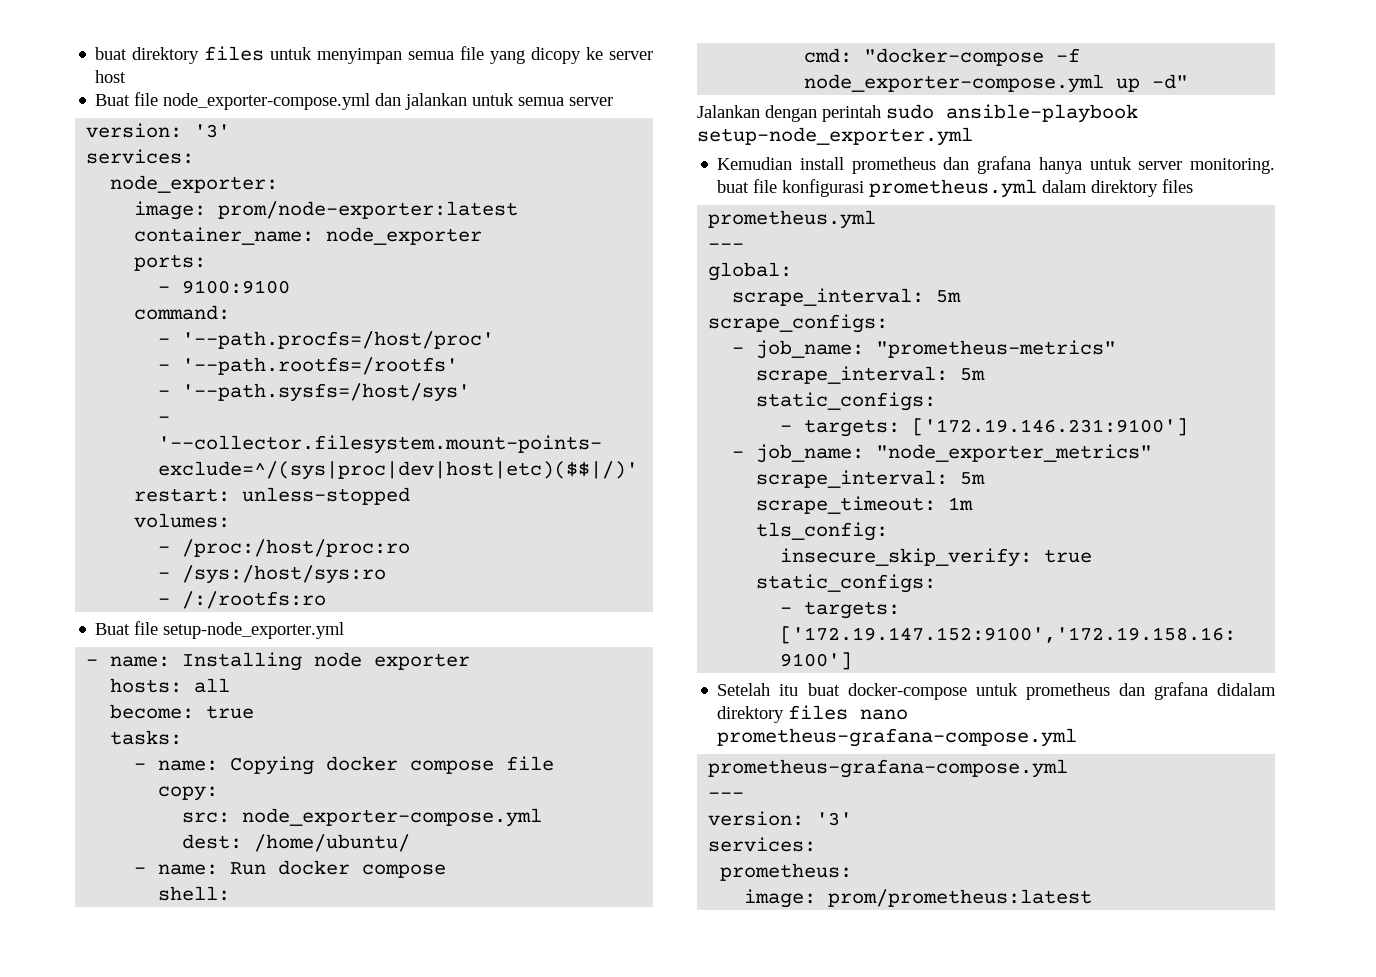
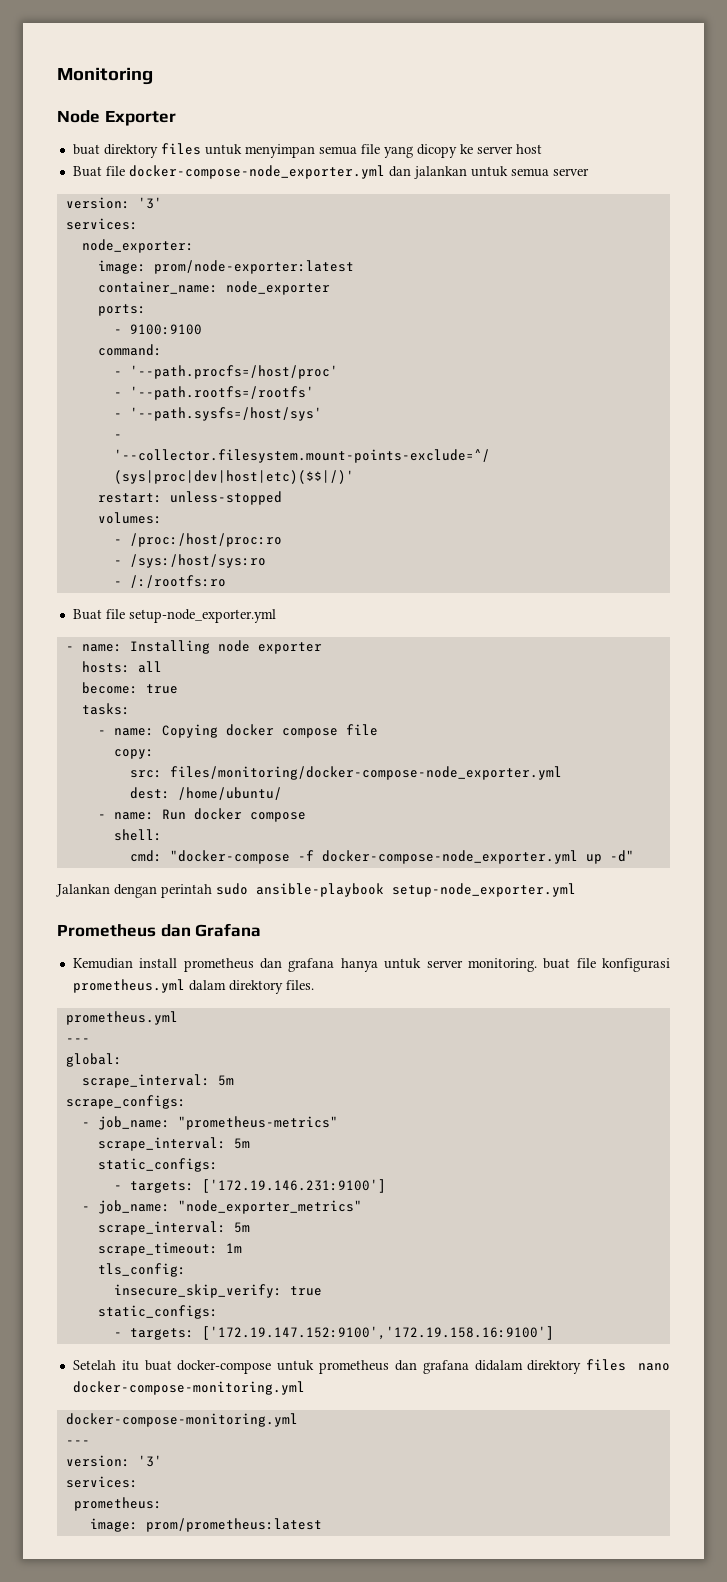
(95, 53) none -> [57,67,153,85] [57,110,176,126] Monitoring // Node Exporter //
[163,93,371,110] node_exporter-compose.yml -> [128,165,385,179] docker-compose-node_exporter.yml
[242,808,543,827] node_exporter-compose.yml -> [169,766,562,780] files/monitoring/docker-compose-node_exporter.yml
[804,74,1105,93] node_exporter-compose.yml -> [321,850,578,864] docker-compose-node_exporter.yml
(973, 136) none -> [57,923,262,937] // Prometheus dan Grafana
[1162,179,1194,193] files -> [285,980,314,990] files.
[717,728,1078,747] [708,759,1069,778] prometheus-grafana-compose.yml // prometheus-grafana-compose.yml -> [72,1381,305,1395] [65,1413,298,1427] docker-compose-monitoring.yml // docker-compose-monitoring.yml

